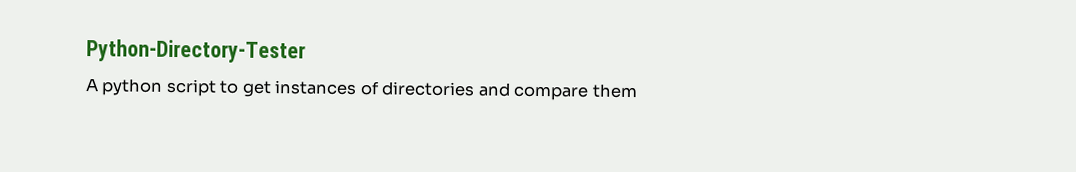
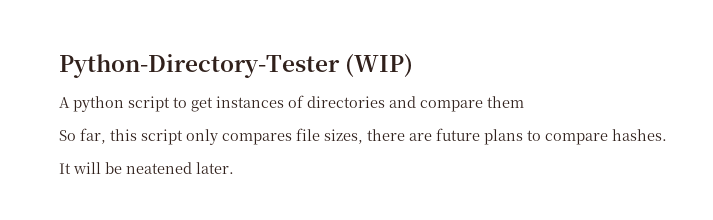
(306, 51) none -> [345,53,414,77] (WIP)
(638, 91) none -> [59,128,667,145] [59,162,234,174] // So far, this script only compares file sizes, there are future plans to compare hashes. // It will be neatened later.

